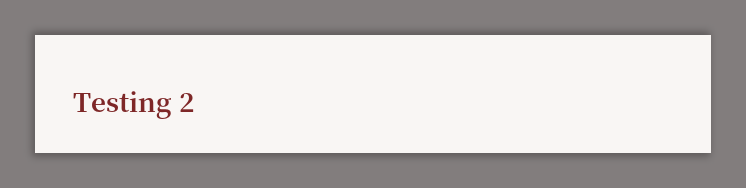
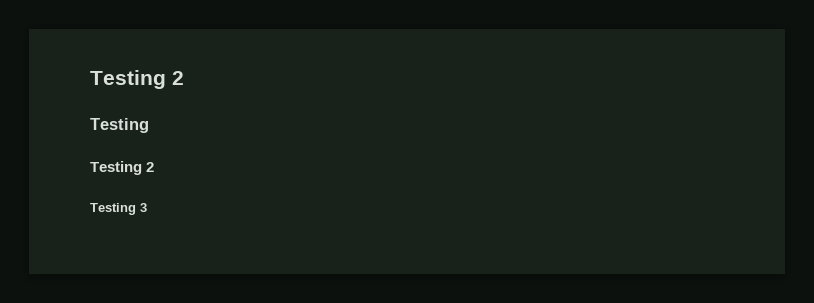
[73,91,195,119] Testing 2 -> [90,70,184,89] [90,118,149,133] [90,161,155,175] [90,203,147,215] Testing 2 // Testing // Testing 2 // Testing 3

